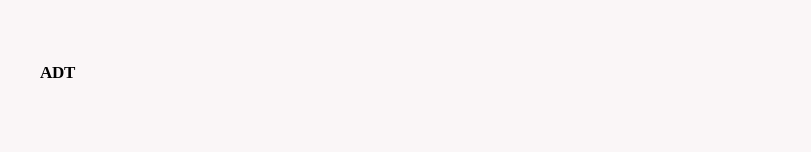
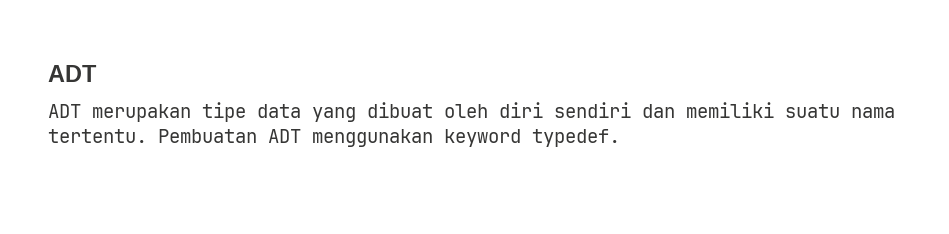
[40,67,76,78] ADT -> [48,65,97,82] [48,102,895,122] [48,129,620,147] ADT // ADT merupakan tipe data yang dibuat oleh diri sendiri dan memiliki suatu nama tertentu. Pembuatan ADT menggunakan keyword typedef.

